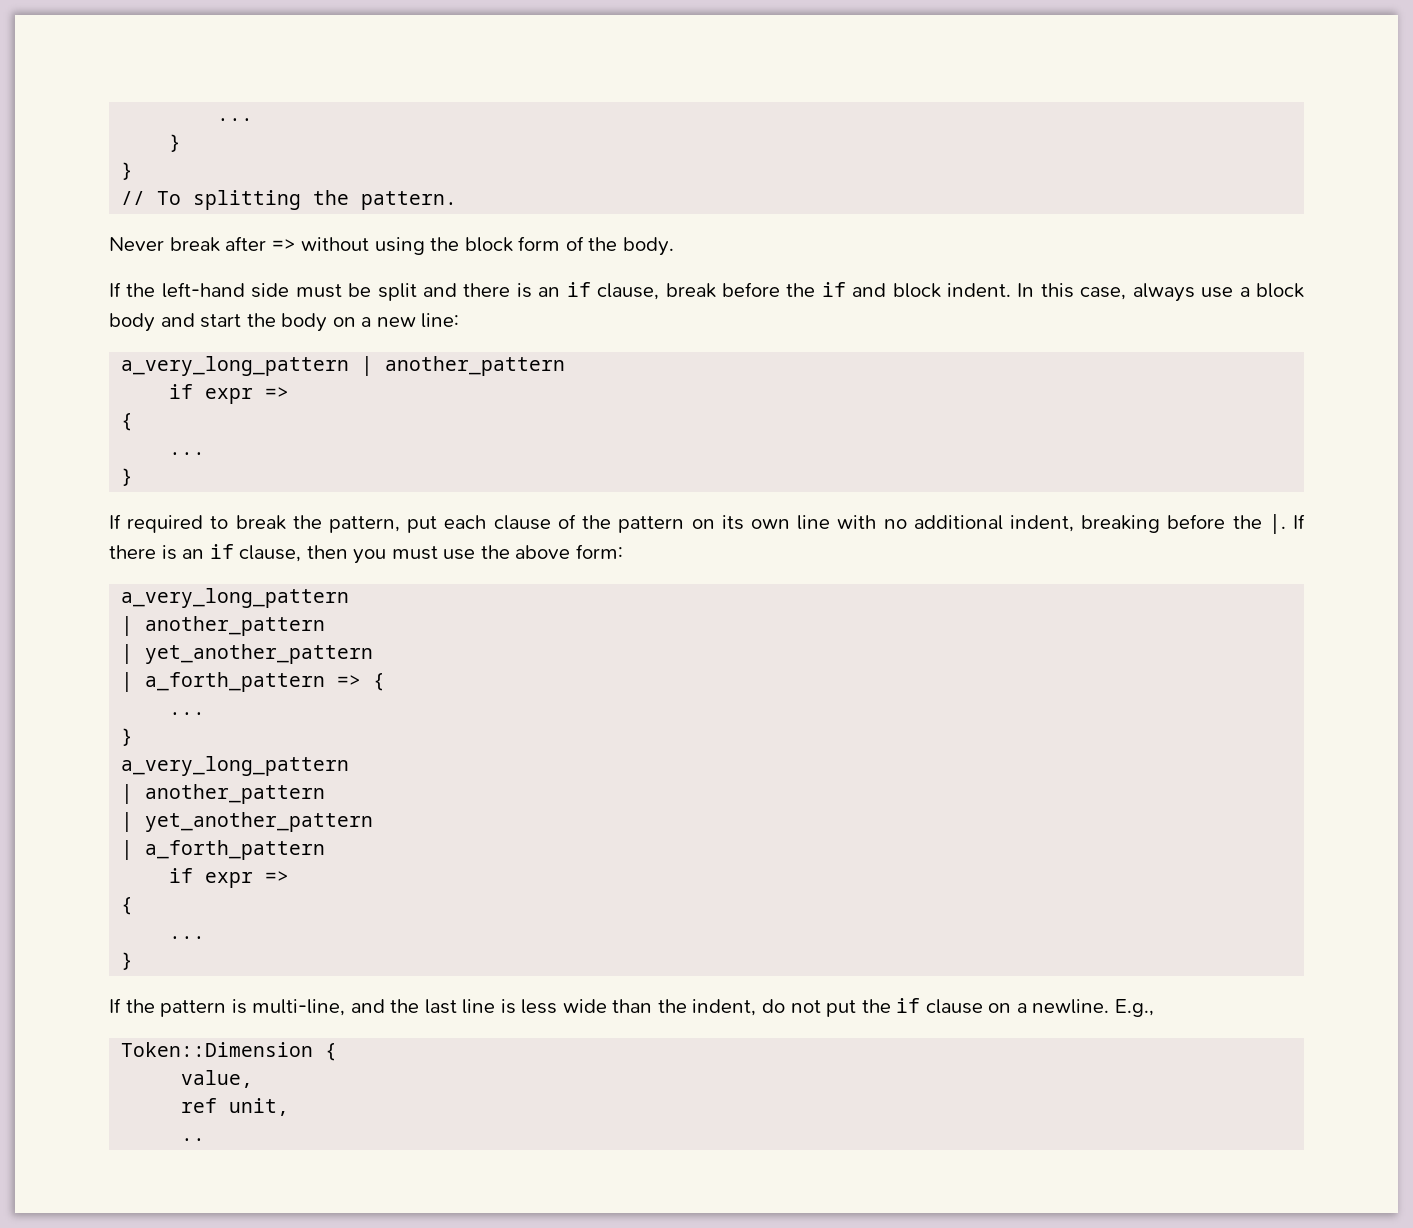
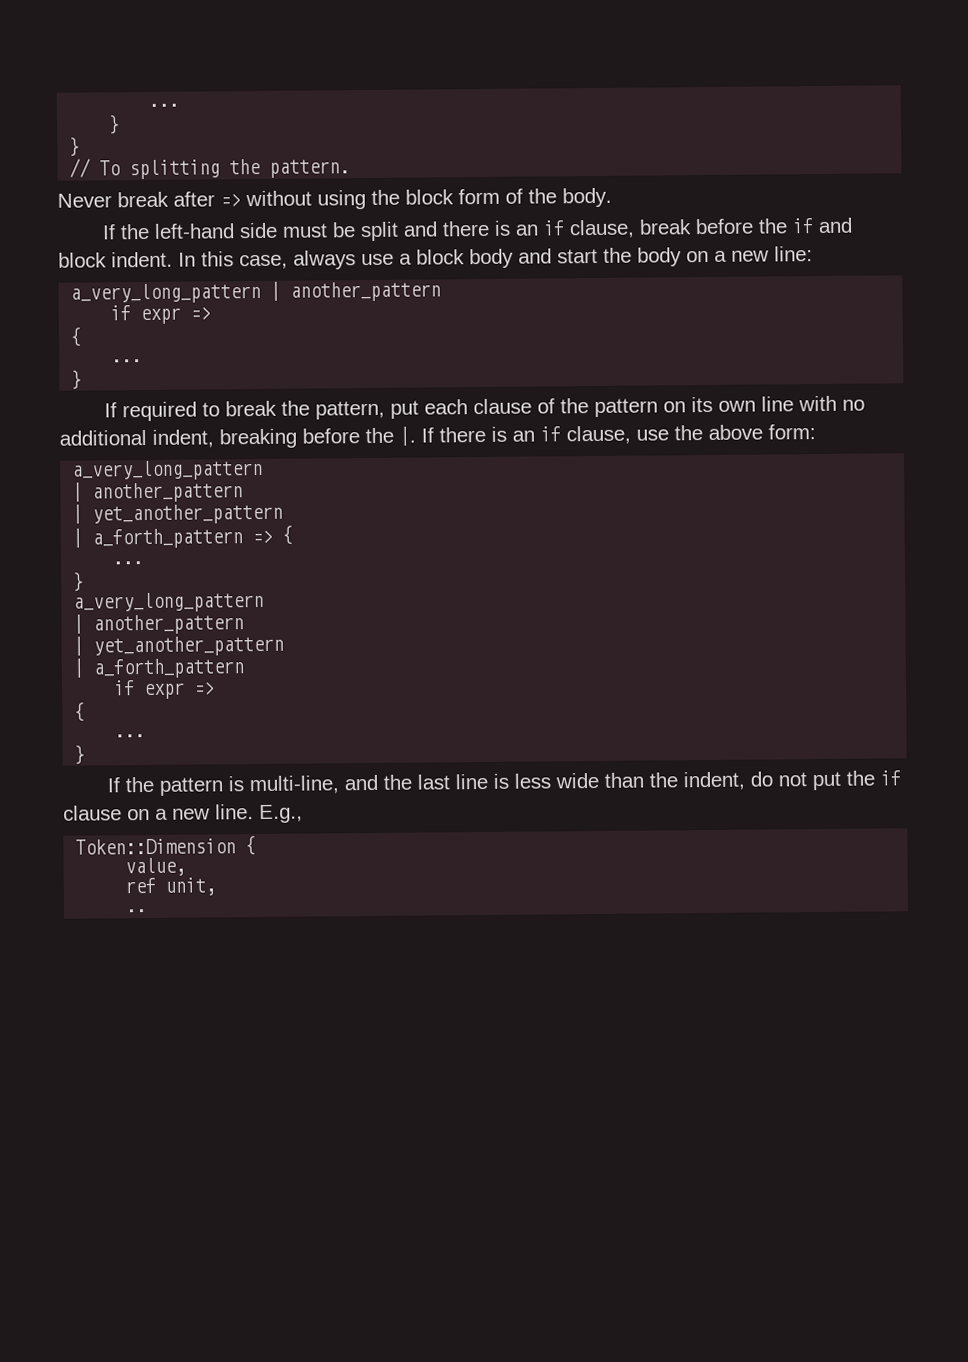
[306,545,438,564] then you must -> (631, 435) none
[1032,999,1110,1014] newline. -> [172,804,254,820] new line.

